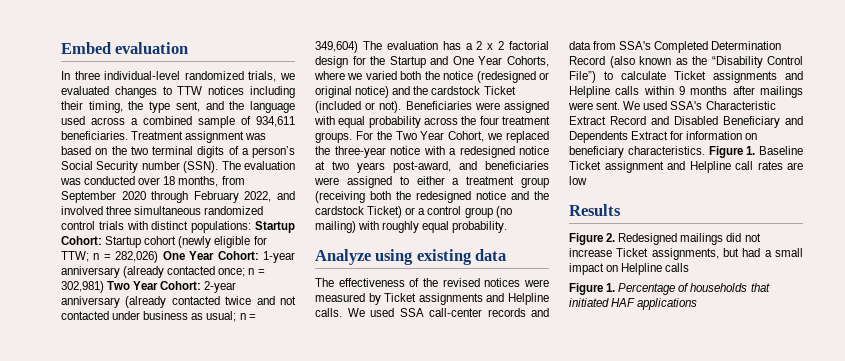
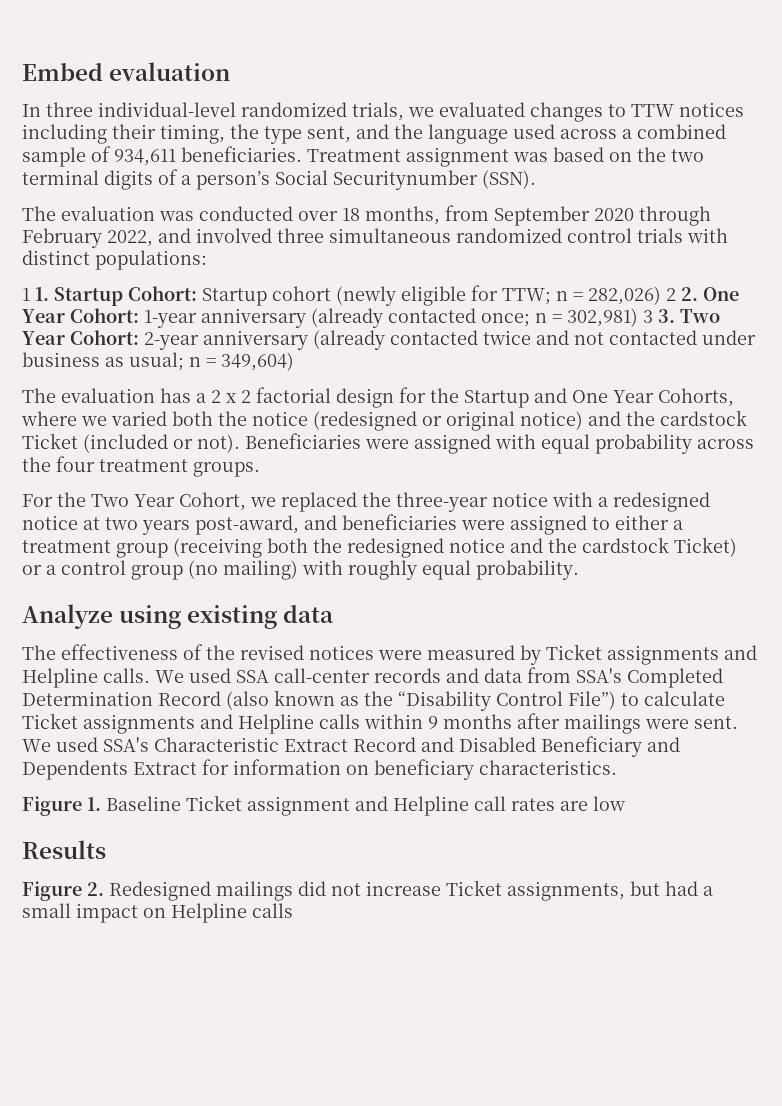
[96,161,180,173] Security number -> [333,170,478,190] Securitynumber
(219, 167) none -> (536, 179) //
(252, 227) none -> [22,287,49,301] // 1 1.
(159, 257) none -> [666,287,698,301] 2 2.
(104, 287) none -> [643,309,675,323] 3 3.
(358, 47) none -> (294, 361) //
(352, 137) none -> (260, 469) //
(705, 150) none -> (617, 767) //
[569,283,770,295] [569,298,698,310] // Figure 1. Percentage of households that initiated HAF applications -> (293, 910) none

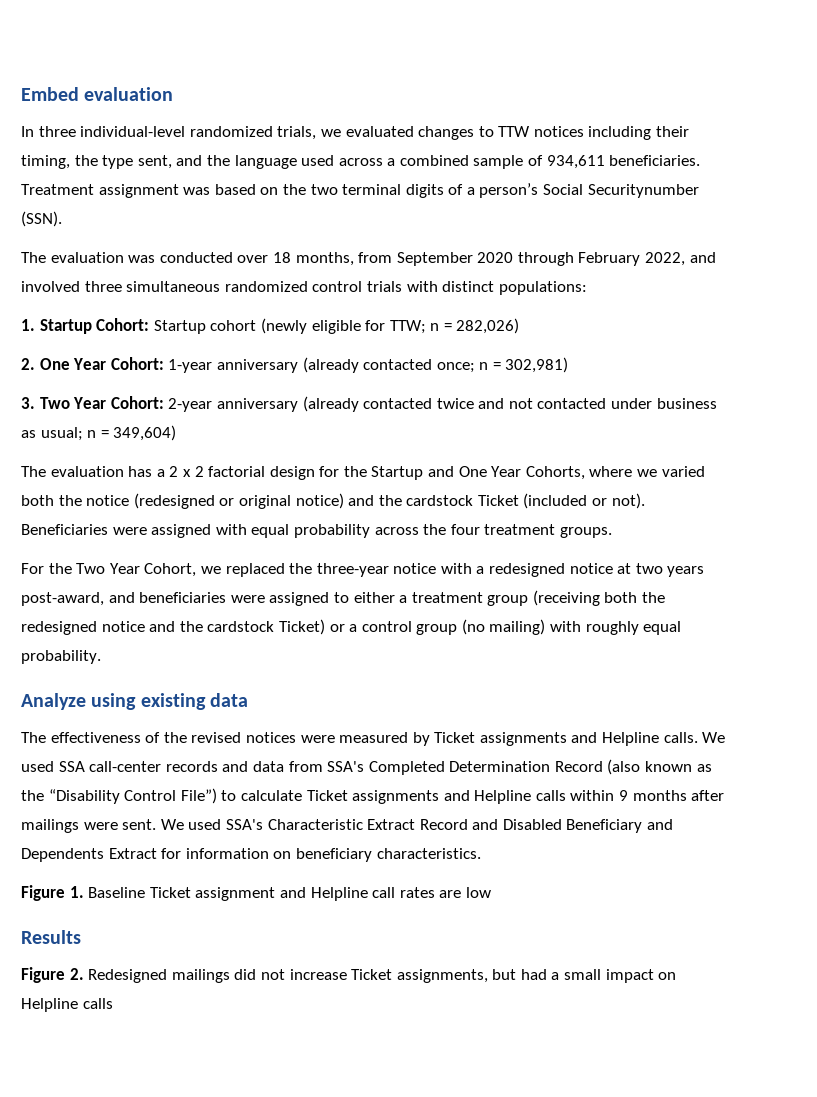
[22,288,30,301] 1 -> (587, 288) none
[666,288,676,301] 2 -> (520, 326) //
[643,310,653,323] 3 -> (569, 365) //

